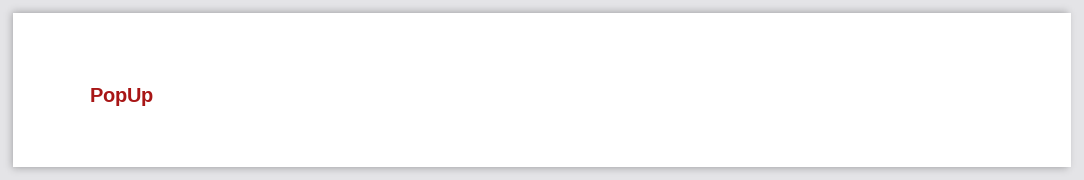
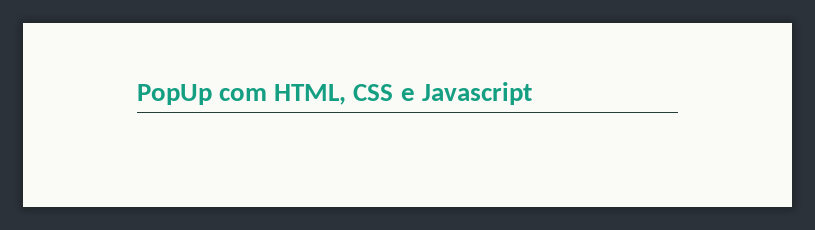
(153, 97) none -> [219,82,532,105] com HTML, CSS e Javascript

